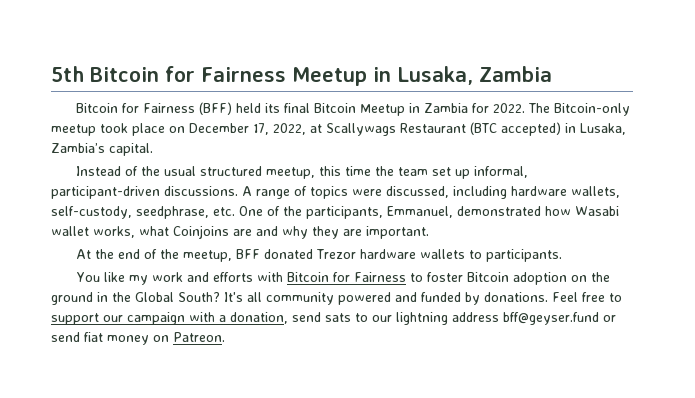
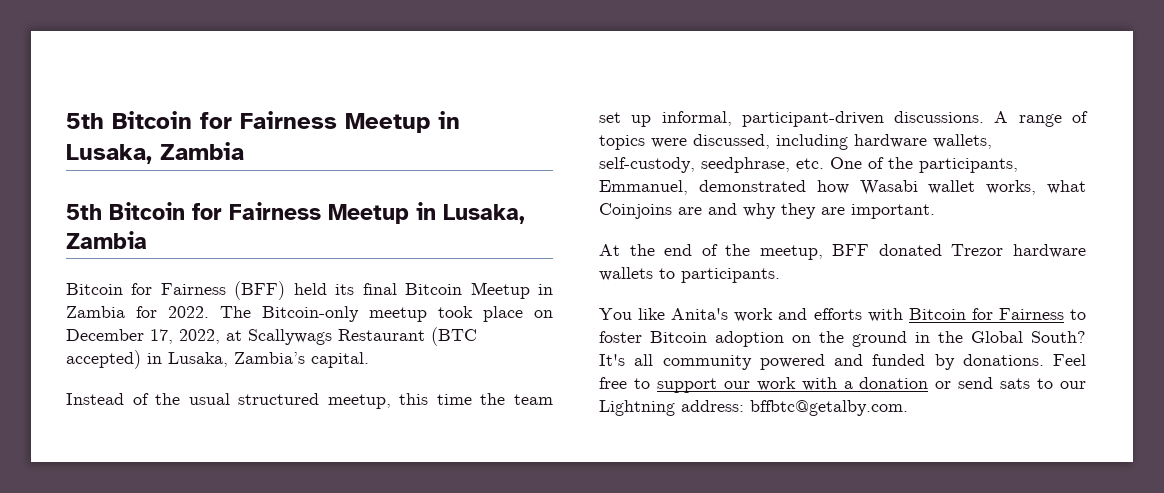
[51,66,552,86] 5th Bitcoin for Fairness Meetup in Lusaka, Zambia -> [66,111,460,133] [66,142,244,164] [66,202,525,224] [66,231,147,249] 5th Bitcoin for Fairness Meetup in Lusaka, Zambia // 5th Bitcoin for Fairness Meetup in Lusaka, Zambia
[129,275,149,285] my -> [671,308,729,320] Anita's
[127,312,185,325] campaign -> [756,377,796,391] work
[230,312,288,324] donation, -> [859,377,952,389] donation or
[396,312,616,325] [51,332,225,345] lightning address bff@geyser.fund or send fiat money on Patreon. -> [599,400,908,416] Lightning address: bffbtc@getalby.com.

